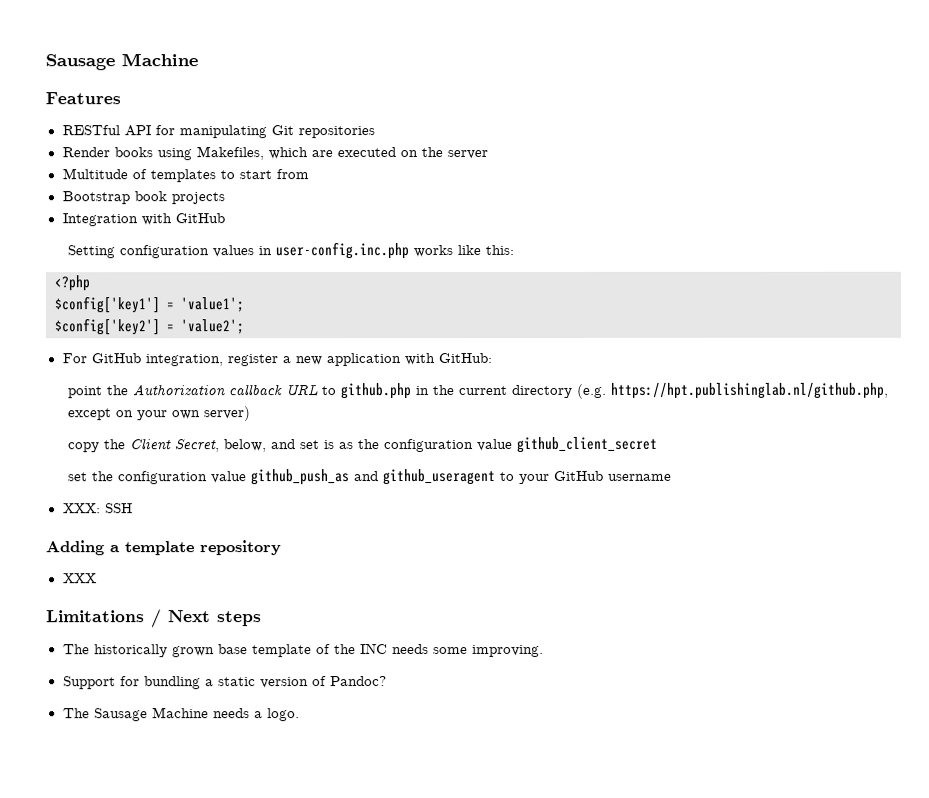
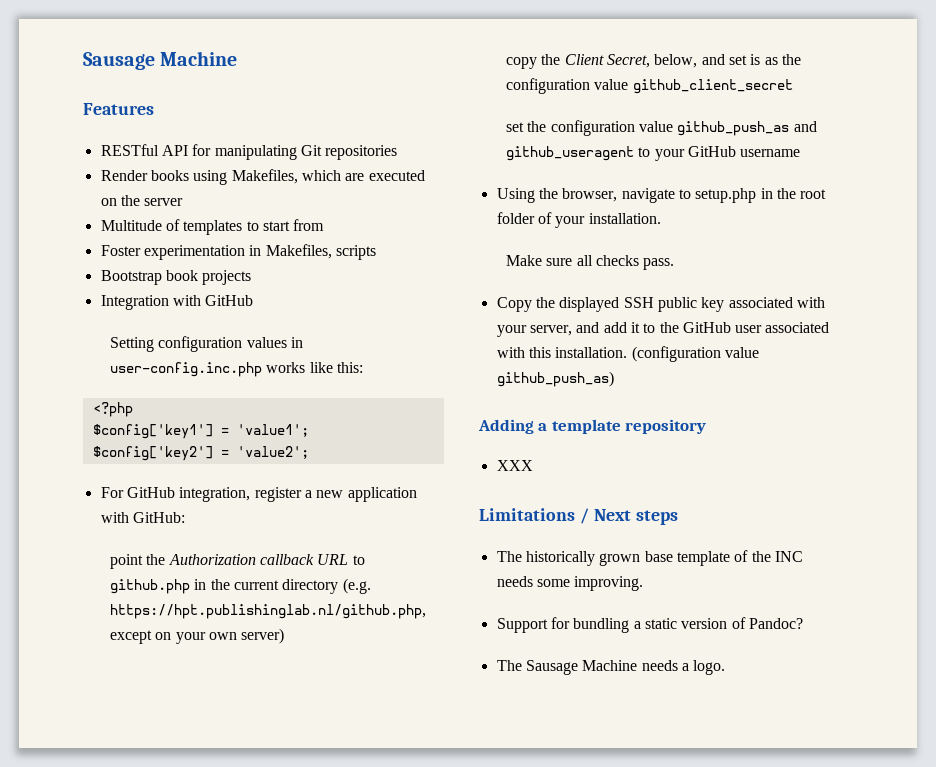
(309, 174) none -> [100,244,376,260] // Foster experimentation in Makefiles, scripts
[62,503,133,514] XXX: SSH -> [496,188,827,203] [496,212,661,228] [506,255,675,270] [496,297,825,312] [496,322,830,337] [496,346,759,362] [496,371,614,387] Using the browser, navigate to setup.php in the root folder of your installation. // Make sure all checks pass. // Copy the displayed SSH public key associated with your server, and add it to the GitHub user associated with this installation. (configuration value github_push_as)

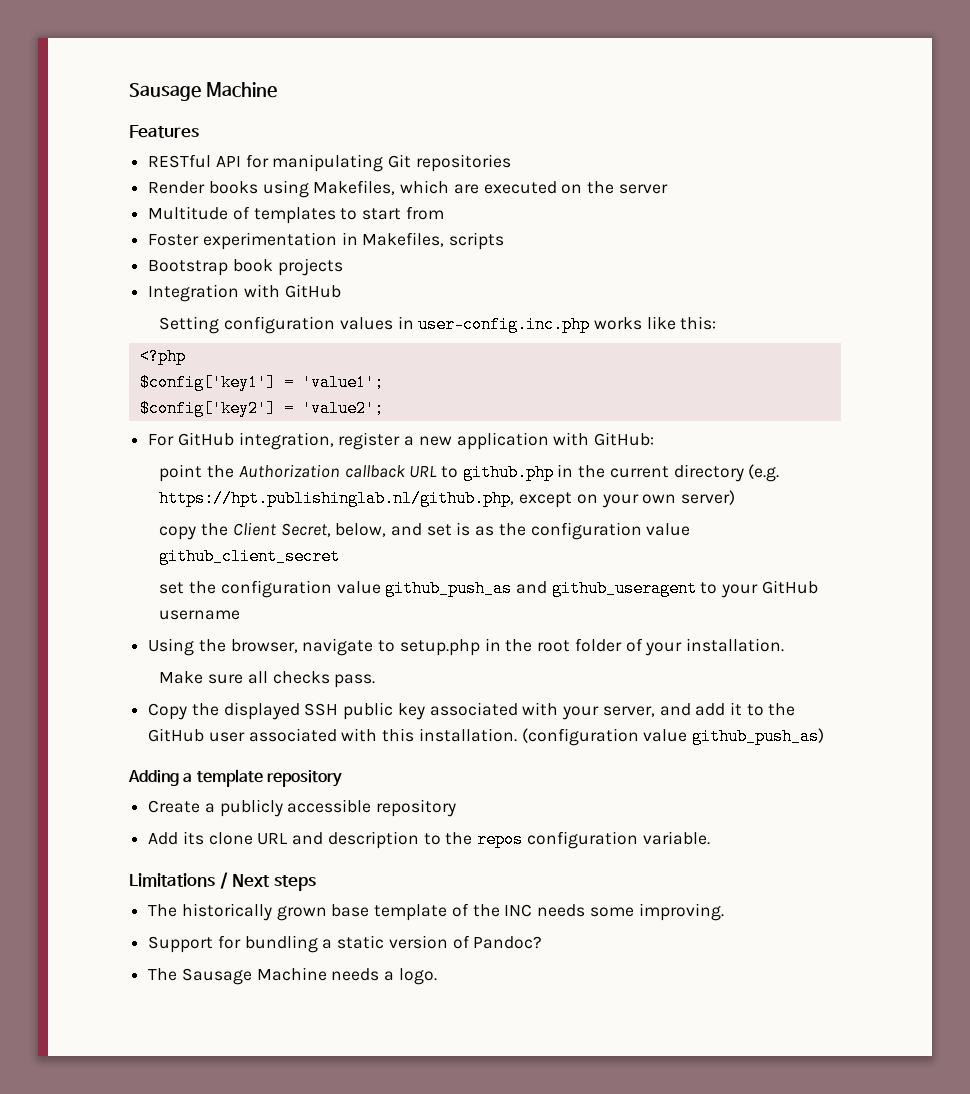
[496,460,533,471] XXX -> [148,799,457,817] [148,831,710,849] Create a publicly accessible repository // Add its clone URL and description to the repos configuration variable.

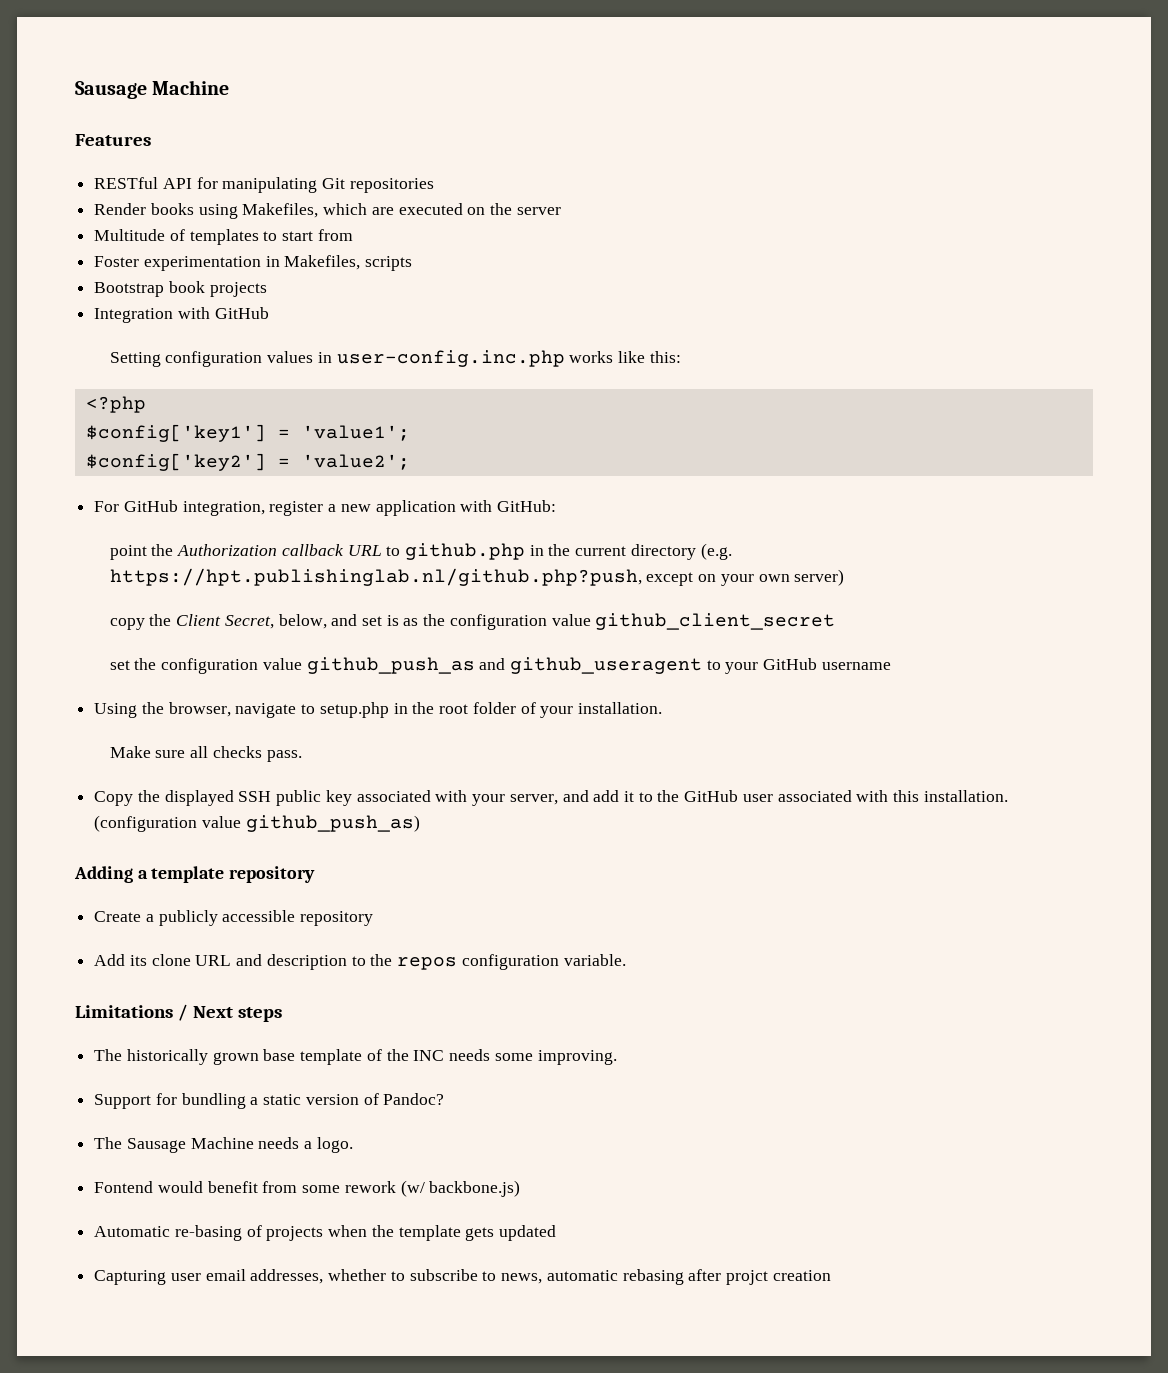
[159,490,515,507] https://hpt.publishinglab.nl/github.php, -> [109,568,642,586] https://hpt.publishinglab.nl/github.php?push,
(437, 976) none -> [94,1180,521,1197] [94,1225,557,1241] [94,1269,831,1285] // Fontend would benefit from some rework (w/ backbone.js) // Automatic re-basing of projects when the template gets updated // Capturing user email addresses, whether to subscribe to news, automatic rebasing after projct creation

